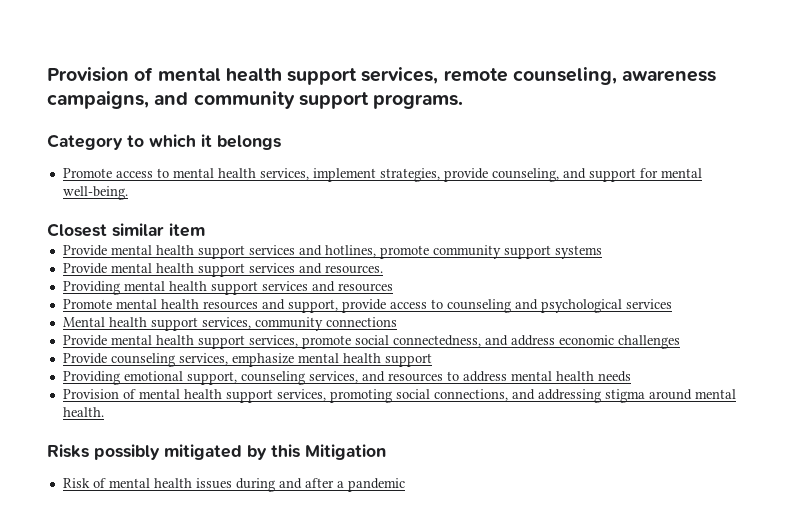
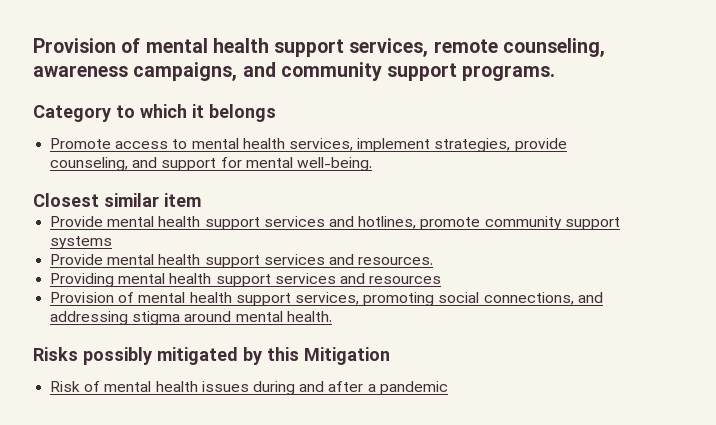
[62,299,672,313] [62,317,397,331] [62,335,680,349] [62,353,432,367] [62,371,631,385] // Promote mental health resources and support, provide access to counseling and psychological services // Mental health support services, community connections // Provide mental health support services, promote social connectedness, and address economic challenges // Provide counseling services, emphasize mental health support // Providing emotional support, counseling services, and resources to address mental health needs -> (442, 280) none

